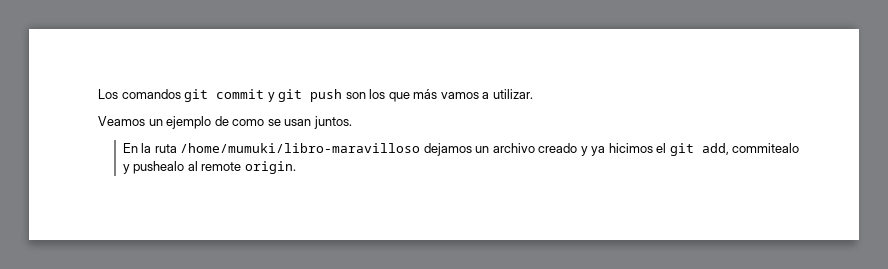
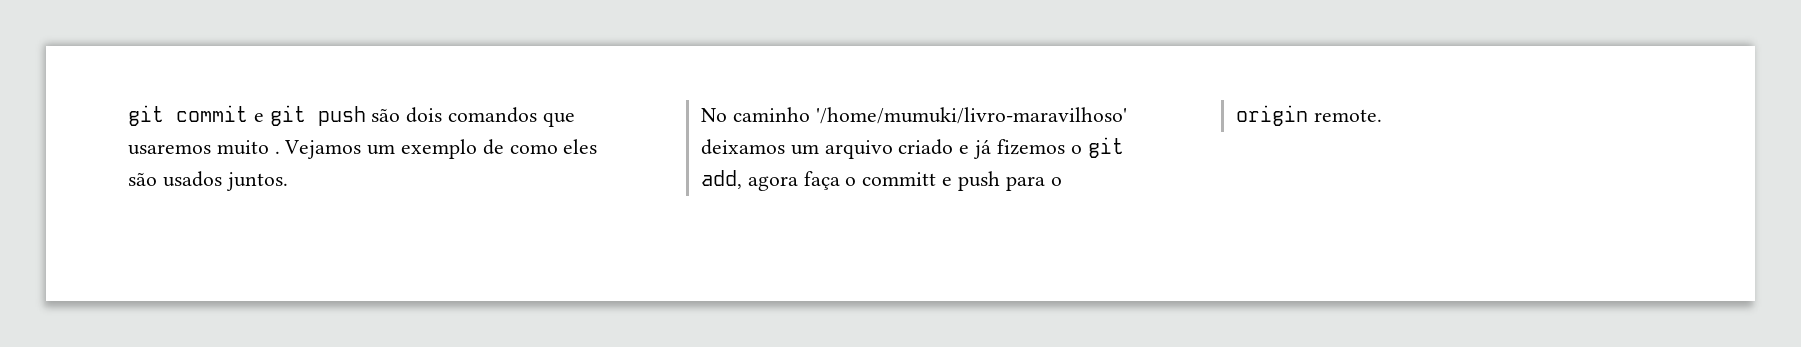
[98,89,181,99] Los comandos -> (128, 115) none
[267,92,275,102] y -> [253,113,264,122] e
[345,89,533,102] [98,116,352,129] [122,143,800,156] [122,161,296,174] son los que más vamos a utilizar. // Veamos un ejemplo de como se usan juntos. // En la ruta /home/mumuki/libro-maravilloso dejamos un archivo creado y ya hicimos el git add, commitealo y pushealo al remote origin. -> [371,107,575,127] [128,139,598,159] [128,171,288,191] [701,107,1127,124] [701,137,1124,159] [701,170,1062,191] [1236,105,1382,126] são dois comandos que usaremos muito . Vejamos um exemplo de como eles são usados juntos. // No caminho '/home/mumuki/livro-maravilhoso' deixamos um arquivo criado e já fizemos o git add, agora faça o committ e push para o origin remote.

